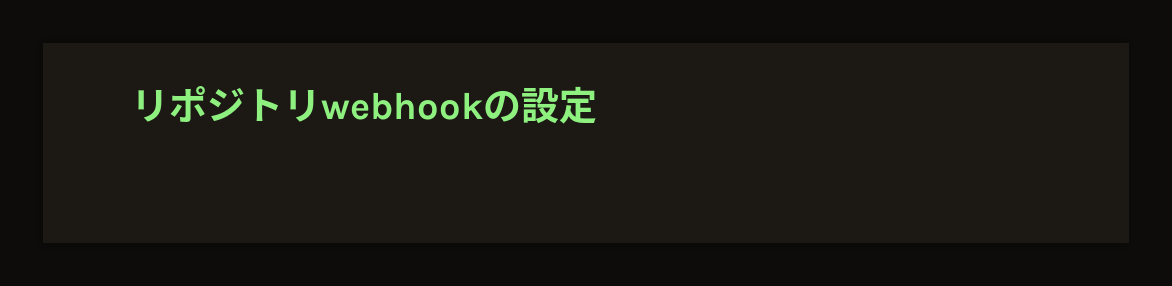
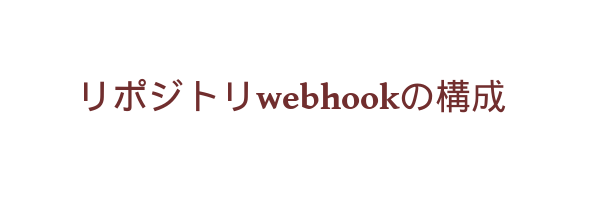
[521,86,597,124] 設定 -> [435,79,507,113] 構成

